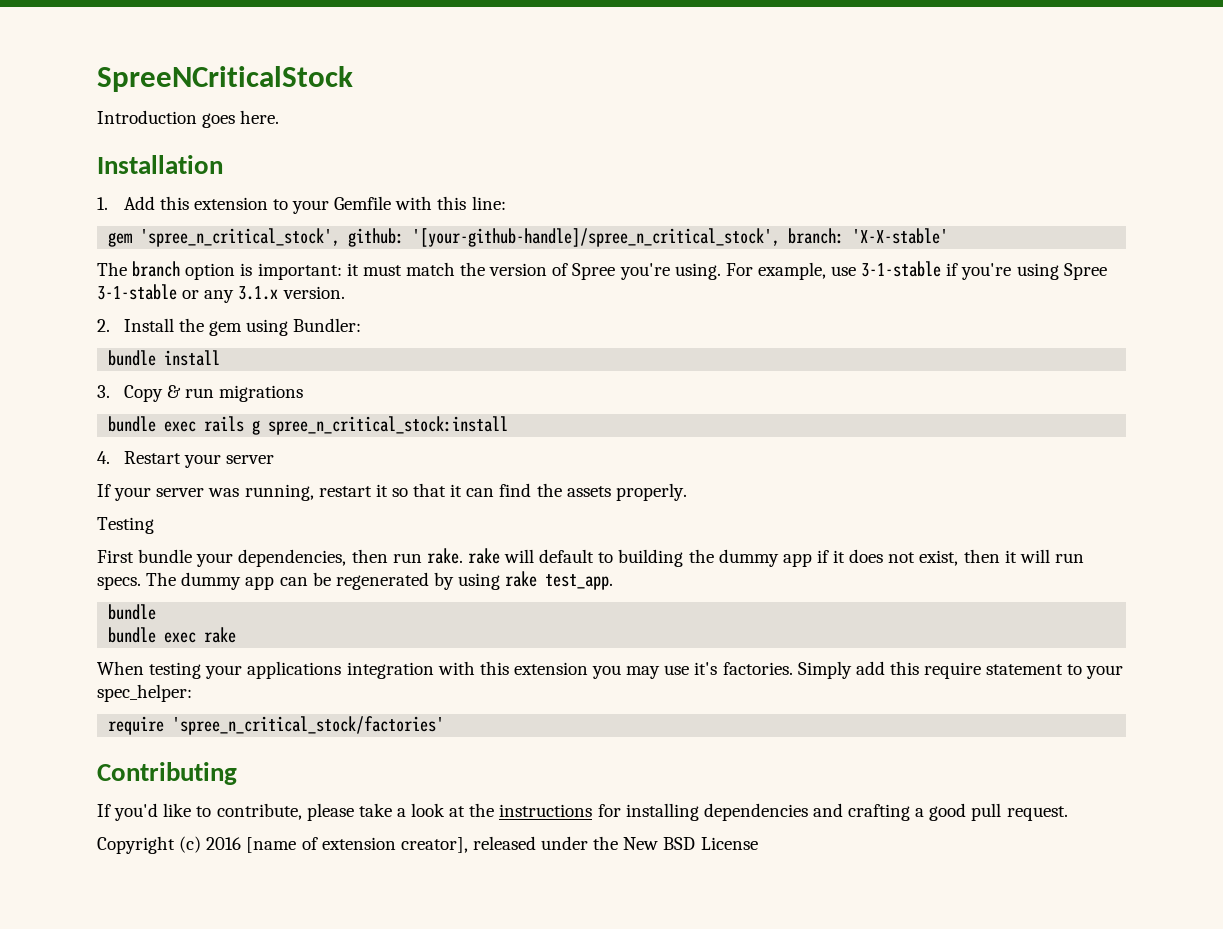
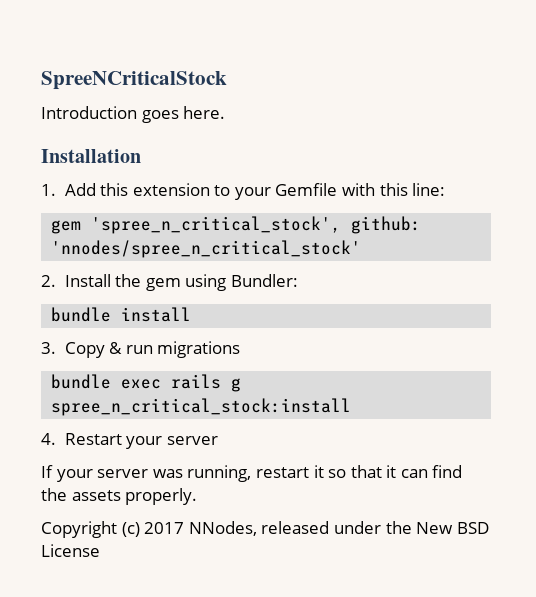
[412,228,949,247] [97,261,1107,280] [97,284,345,303] '[your-github-handle]/spree_n_critical_stock', branch: 'X-X-stable' // The branch option is important: it must match the version of Spree you're using. For example, use 3-1-stable if you're using Spree 3-1-stable or any 3.1.x version. -> [51,240,362,258] 'nnodes/spree_n_critical_stock'
[97,517,154,534] [97,548,1084,567] [97,571,614,590] [108,604,157,620] [108,627,237,643] [97,661,1124,679] [97,684,192,702] [108,716,445,735] [97,762,237,785] [97,803,1068,821] [97,836,468,854] Testing // First bundle your dependencies, then run rake. rake will default to building the dummy app if it does not exist, then it will run specs. The dummy app can be regenerated by using rake test_app. // bundle // bundle exec rake // When testing your applications integration with this extension you may use it's factories. Simply add this require statement to your spec_helper: // require 'spree_n_critical_stock/factories' // Contributing // If you'd like to contribute, please take a look at the instructions for installing dependencies and crafting a good pull request. // Copyright (c) 2016 [name of extension creator], -> [41,521,257,538] Copyright (c) 2017 NNodes,

